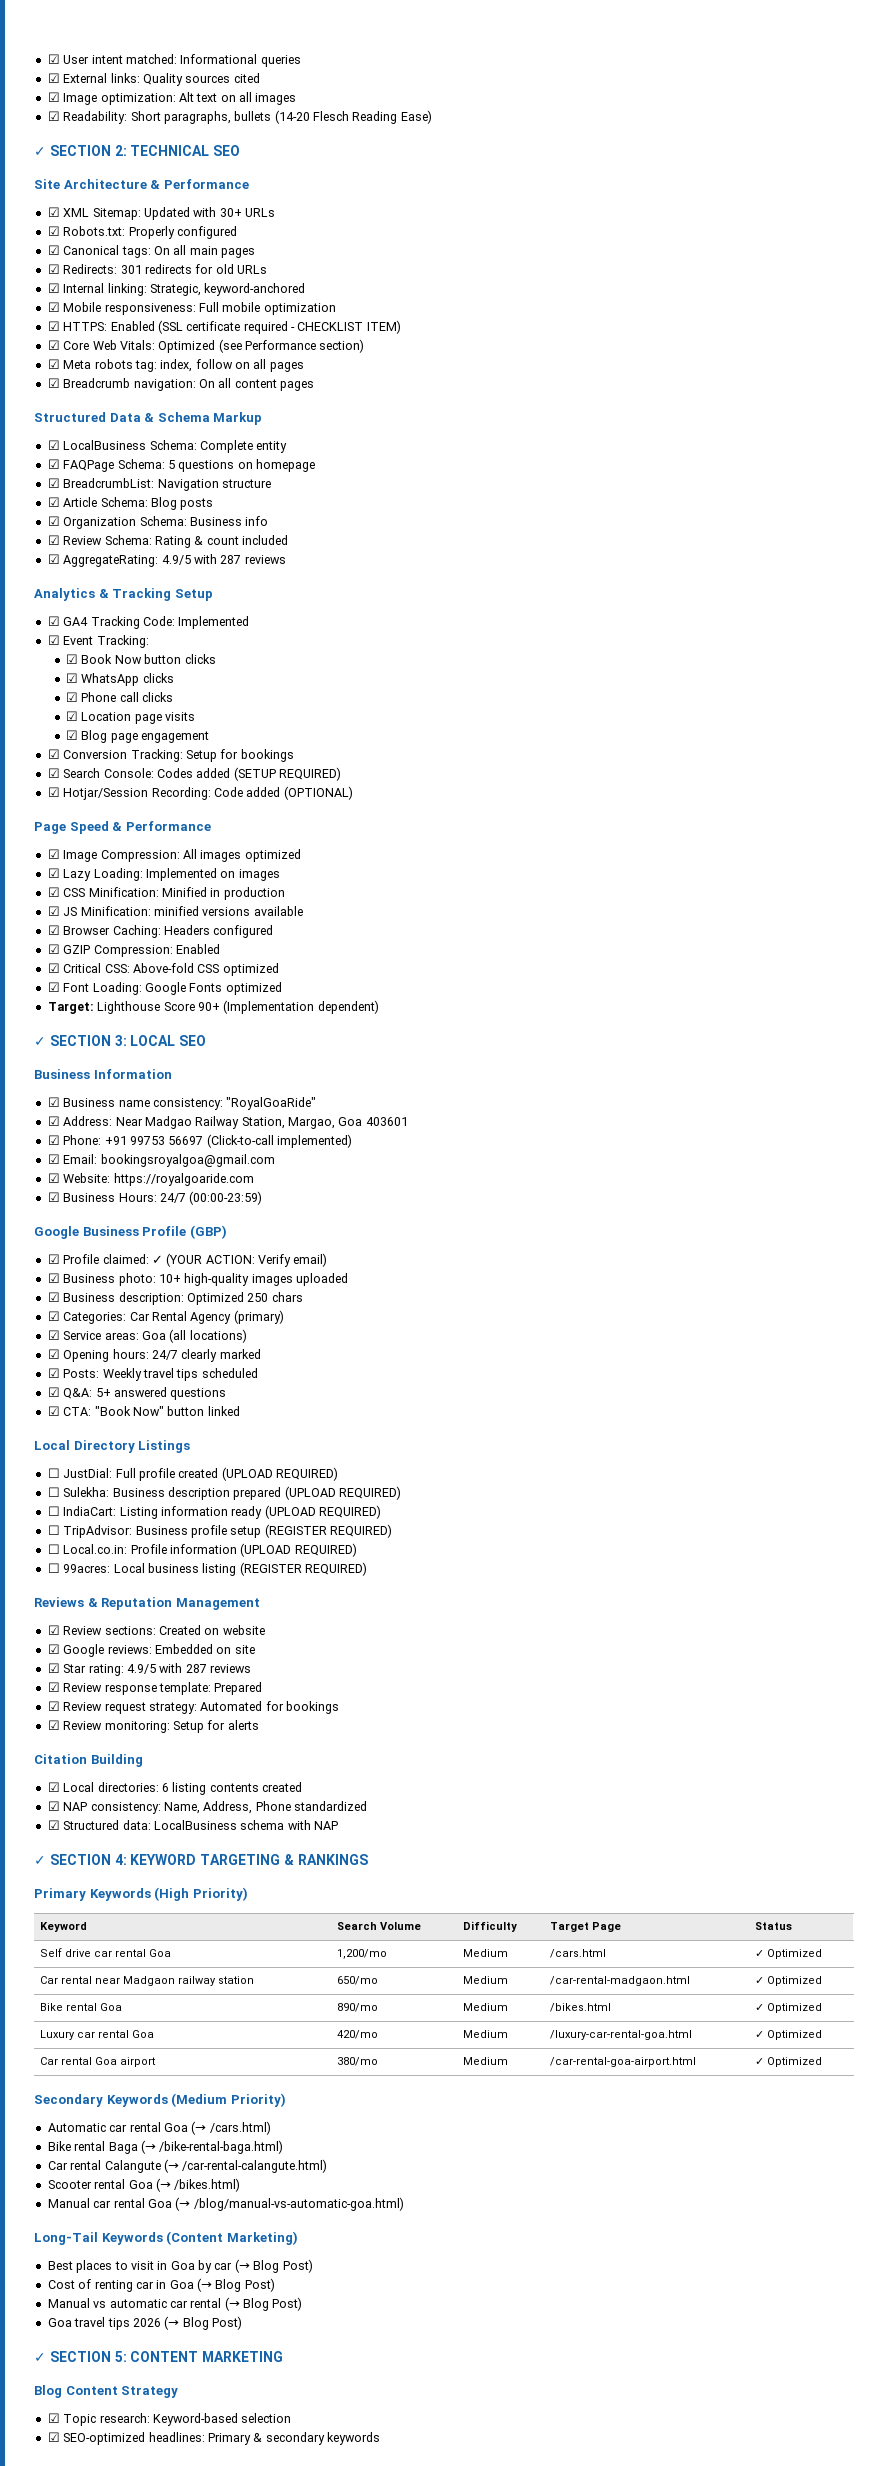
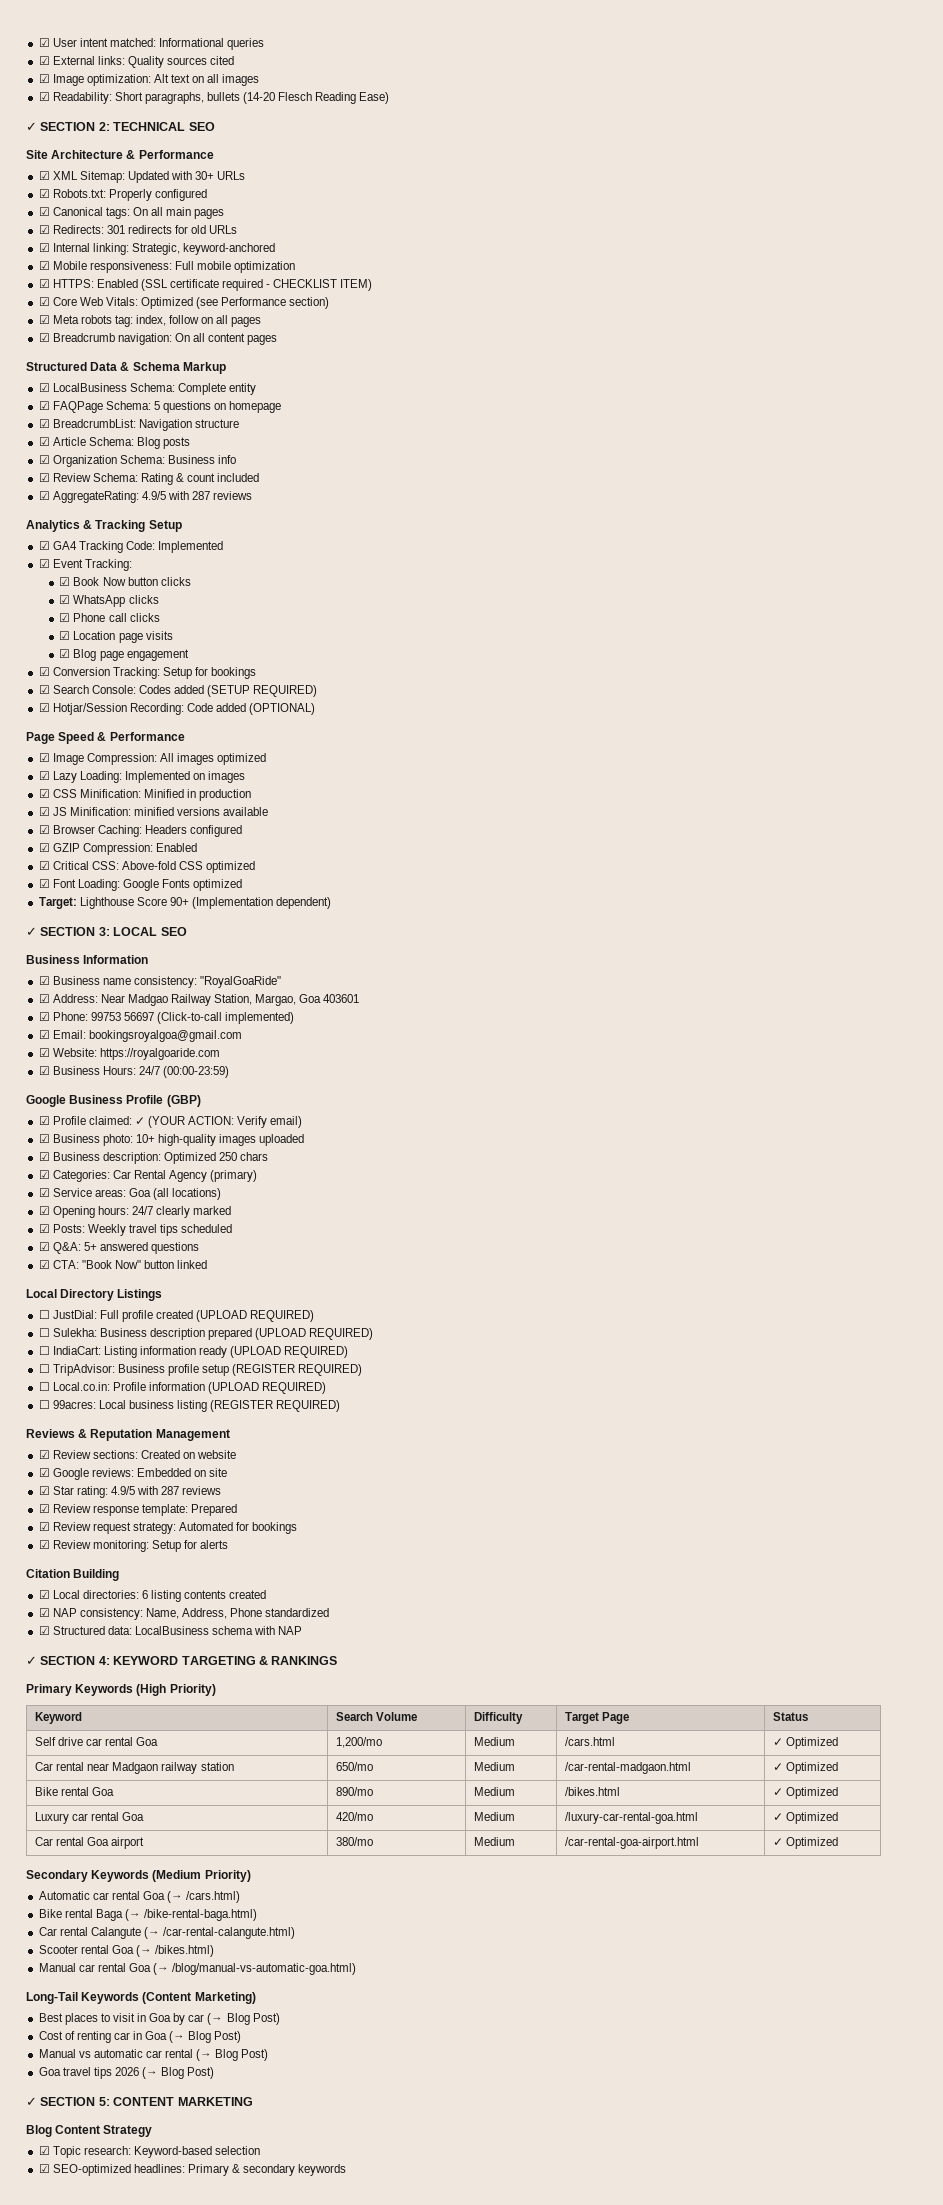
[104,1136,127,1145] +91 -> (88, 1016) none

